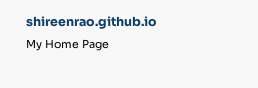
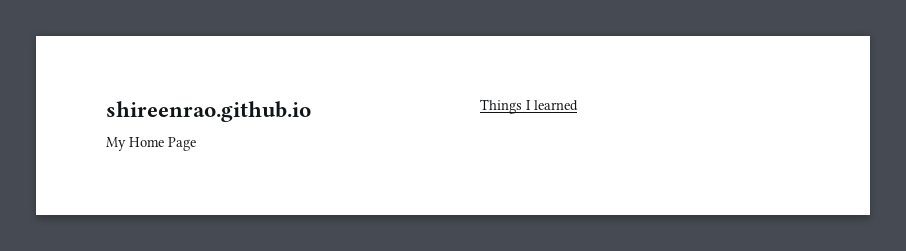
(109, 45) none -> [480,99,578,114] // Things I learned

